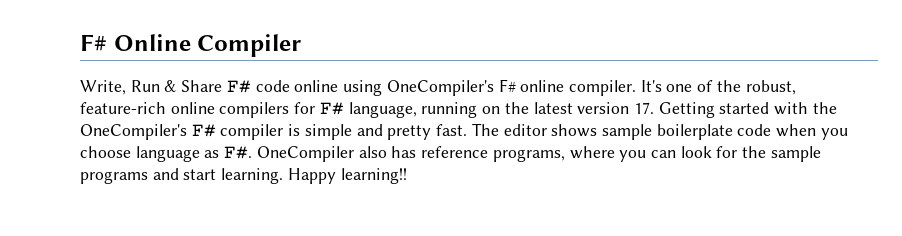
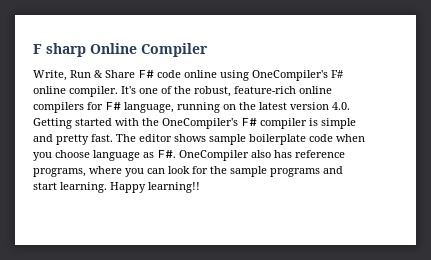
[80,34,107,51] F# -> [33,43,86,57] F sharp
[633,102,654,114] 17. -> [332,102,350,110] 4.0.

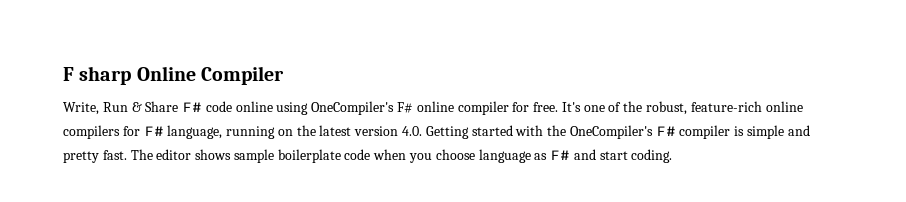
[69,86,118,97] compiler. -> [457,101,559,115] compiler for free.
[157,149,345,161] [33,166,343,177] [33,182,200,193] F#. OneCompiler also has reference programs, where you can look for the sample programs and start learning. Happy learning!! -> [550,149,673,163] F# and start coding.

